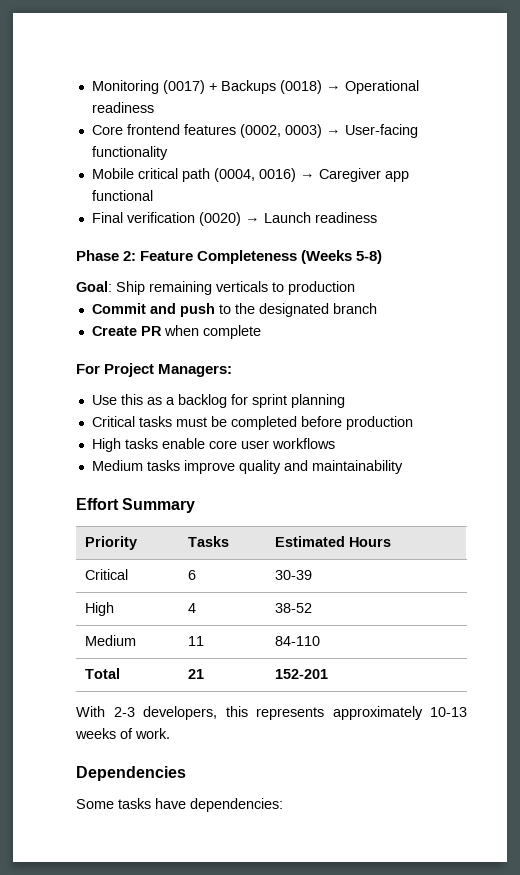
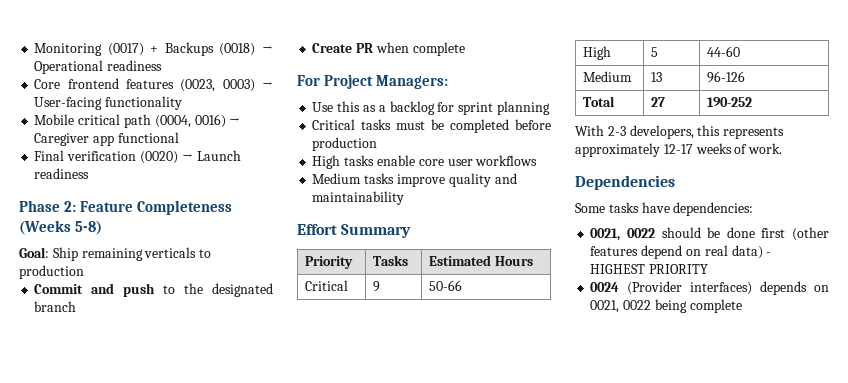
[239,124,281,138] (0002, -> [180,79,216,92] (0023,
[187,570,196,580] [274,570,312,580] 6 | 30-39 -> [373,281,381,292] [429,280,463,291] 9 | 50-66
[187,603,196,613] [274,603,312,613] 4 | 38-52 -> [651,47,659,57] [707,46,741,57] 5 | 44-60
[187,636,204,646] [274,636,320,646] 11 | 84-110 -> [651,72,663,82] [707,71,746,83] 13 | 96-126
[187,669,204,679] [274,669,328,679] 21 | 152-201 -> [651,97,666,107] [707,97,753,107] 27 | 190-252
[430,707,467,717] 10-13 -> [663,144,693,154] 12-17
(283, 805) none -> [590,227,829,241] [590,245,772,259] [590,264,709,274] [590,281,829,295] [590,299,742,313] // 0021, 0022 should be done first (other features depend on real data) - HIGHEST PRIORITY // 0024 (Provider interfaces) depends on 0021, 0022 being complete

